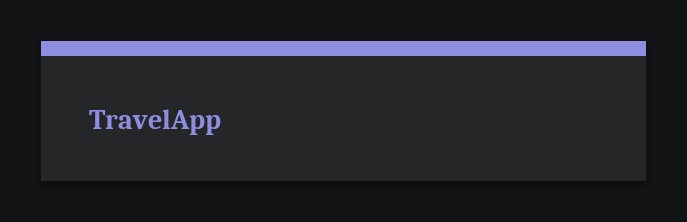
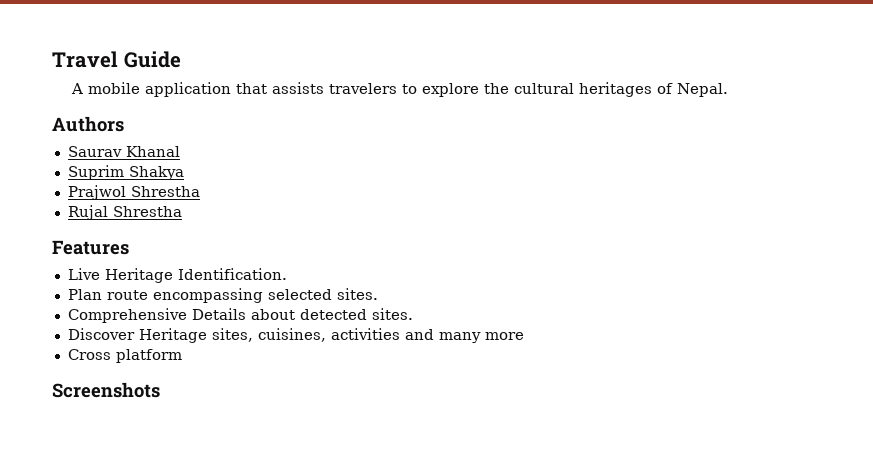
[89,109,221,135] TravelApp -> [52,51,181,68] [71,82,729,97] [52,116,124,132] [67,146,180,157] [67,165,184,180] [67,185,200,200] [67,205,182,220] [52,240,129,255] [67,268,287,283] [67,288,378,303] [67,308,413,323] [67,328,524,343] [67,349,182,363] [52,382,160,398] Travel Guide // A mobile application that assists travelers to explore the cultural heritages of Nepal. // Authors // Saurav Khanal // Suprim Shakya // Prajwol Shrestha // Rujal Shrestha // Features // Live Heritage Identification. // Plan route encompassing selected sites. // Comprehensive Details about detected sites. // Discover Heritage sites, cuisines, activities and many more // Cross platform // Screenshots

